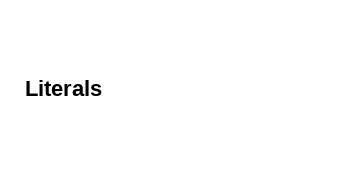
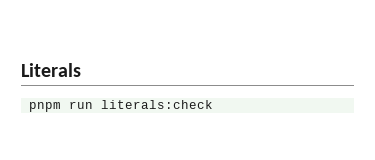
(102, 88) none -> [28,100,213,112] // pnpm run literals:check

